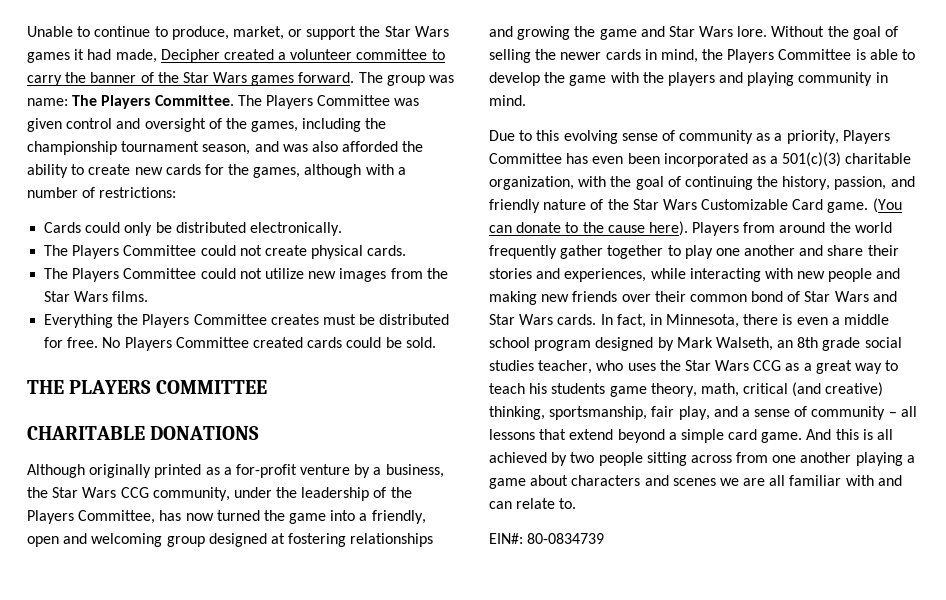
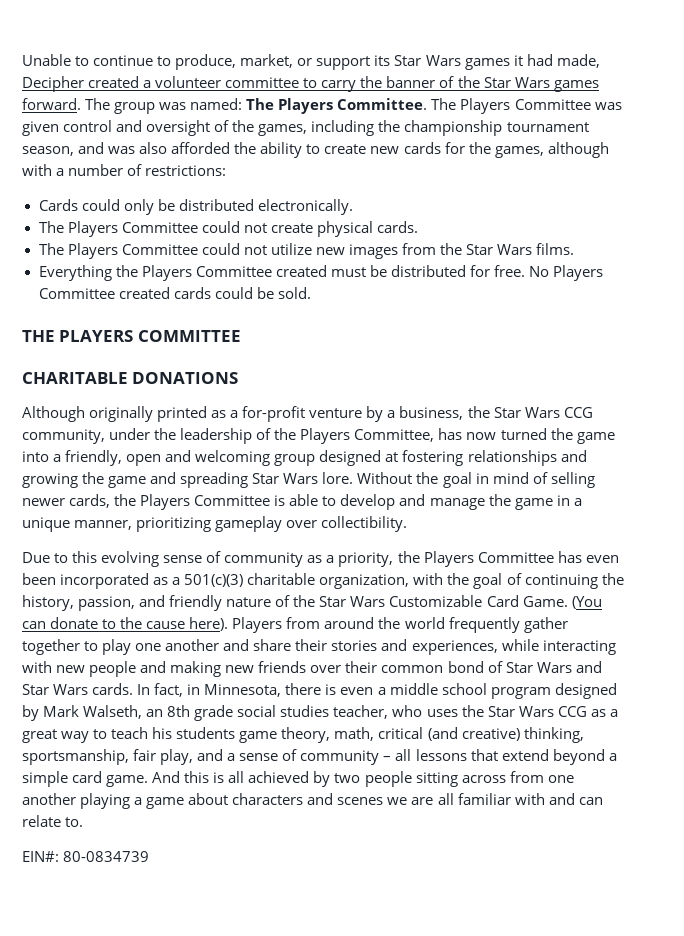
[359,26,381,37] the -> [374,55,391,66] its
[27,98,68,106] name: -> [190,98,243,110] named:
[270,314,319,325] creates -> [275,265,327,277] created
(665, 31) none -> [180,472,249,488] spreading
[885,26,899,37] [489,49,698,63] of selling the newer cards in mind, -> [475,472,595,488] [22,494,111,508] in mind of selling newer cards,
[544,72,888,86] [489,95,526,106] the game with the players and playing community in mind. -> [399,494,582,510] [22,516,408,532] and manage the game in a unique manner, prioritizing gameplay over collectibility.
(839, 137) none -> [397,551,420,563] the
[827,202,869,213] game. -> [522,596,568,607] Game.

